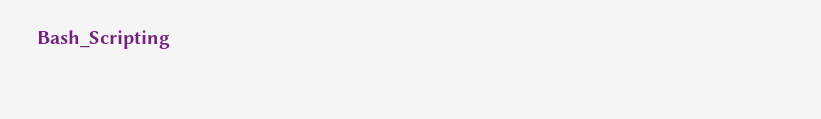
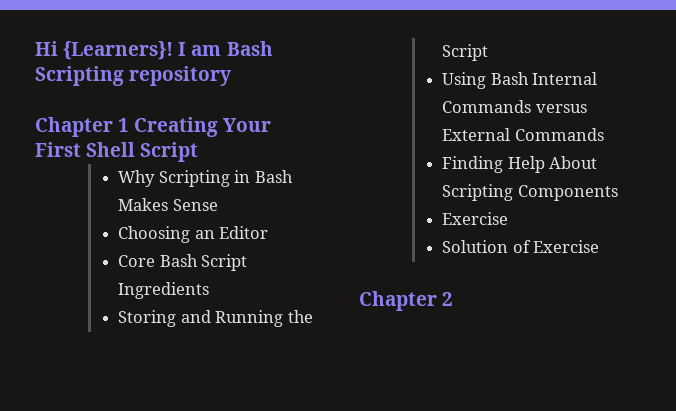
[37,30,170,49] Bash_Scripting -> [35,41,273,60] [35,66,232,86] [35,117,272,137] [35,142,199,162] [118,170,293,187] [118,198,218,211] [118,226,269,243] [118,254,248,271] [118,282,210,299] [118,310,313,327] [442,44,489,61] [442,72,598,89] [442,100,587,113] [442,128,604,141] [442,156,598,173] [442,184,618,201] [442,212,509,225] [442,240,600,253] [359,291,454,311] Hi {Learners}! I am Bash Scripting repository // Chapter 1 Creating Your First Shell Script // Why Scripting in Bash Makes Sense // Choosing an Editor // Core Bash Script Ingredients // Storing and Running the Script // Using Bash Internal Commands versus External Commands // Finding Help About Scripting Components // Exercise // Solution of Exercise // Chapter 2

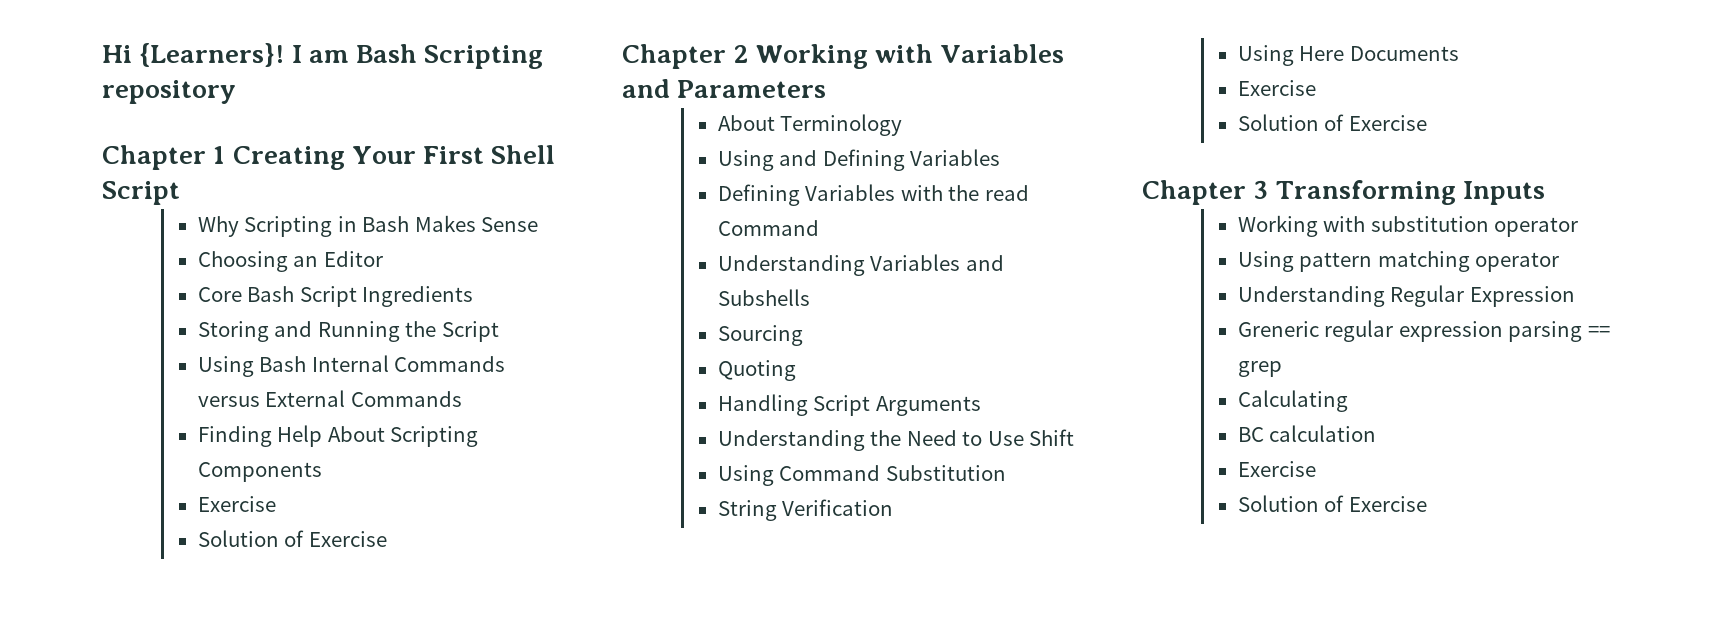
(454, 299) none -> [755,44,1065,69] [622,79,827,98] [717,114,903,136] [717,149,1001,171] [717,184,1029,206] [717,220,819,236] [717,254,1004,276] [717,289,810,306] [717,325,803,346] [717,360,796,381] [717,394,981,416] [717,429,1075,451] [717,465,1006,486] [717,499,894,521] [1237,45,1459,66] [1237,80,1316,96] [1237,114,1427,131] [1142,180,1545,205] [1237,215,1579,237] [1237,251,1560,272] [1237,285,1575,307] [1237,320,1610,342] [1237,361,1282,377] [1237,390,1348,412] [1237,425,1377,442] [1237,461,1316,477] [1237,495,1427,512] Working with Variables and Parameters // About Terminology // Using and Defining Variables // Defining Variables with the read Command // Understanding Variables and Subshells // Sourcing // Quoting // Handling Script Arguments // Understanding the Need to Use Shift // Using Command Substitution // String Verification // Using Here Documents // Exercise // Solution of Exercise // Chapter 3 Transforming Inputs // Working with substitution operator // Using pattern matching operator // Understanding Regular Expression // Greneric regular expression parsing == grep // Calculating // BC calculation // Exercise // Solution of Exercise

